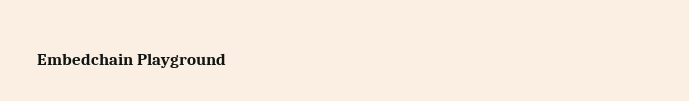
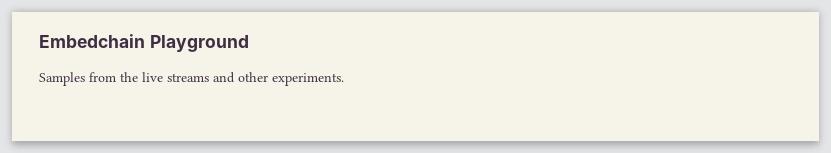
(227, 60) none -> [39,72,344,86] // Samples from the live streams and other experiments.

